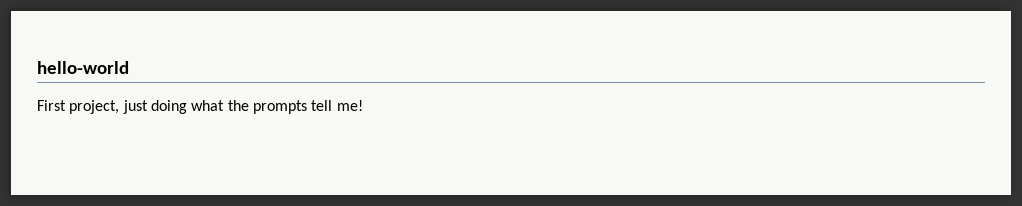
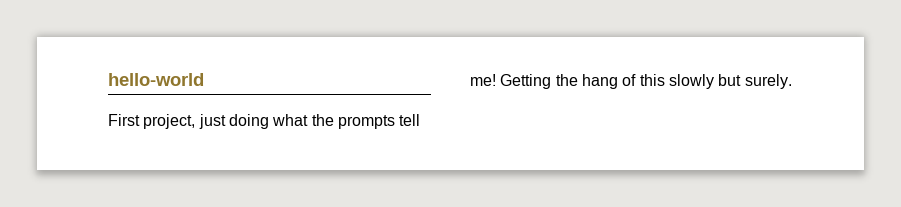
(363, 105) none -> [500,74,792,89] Getting the hang of this slowly but surely.

